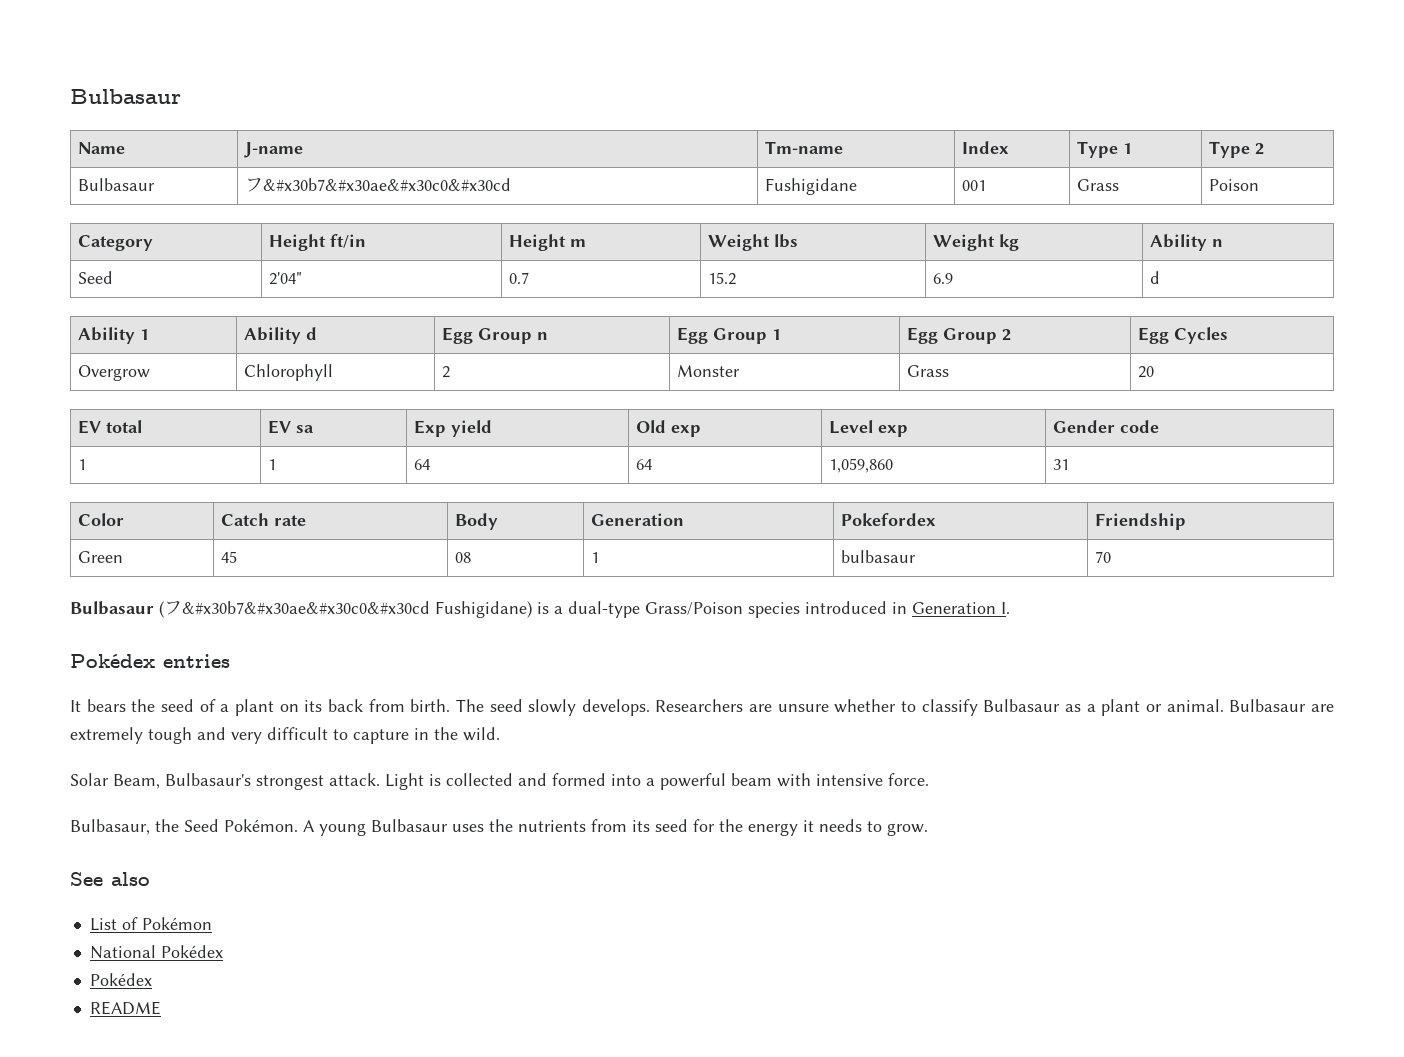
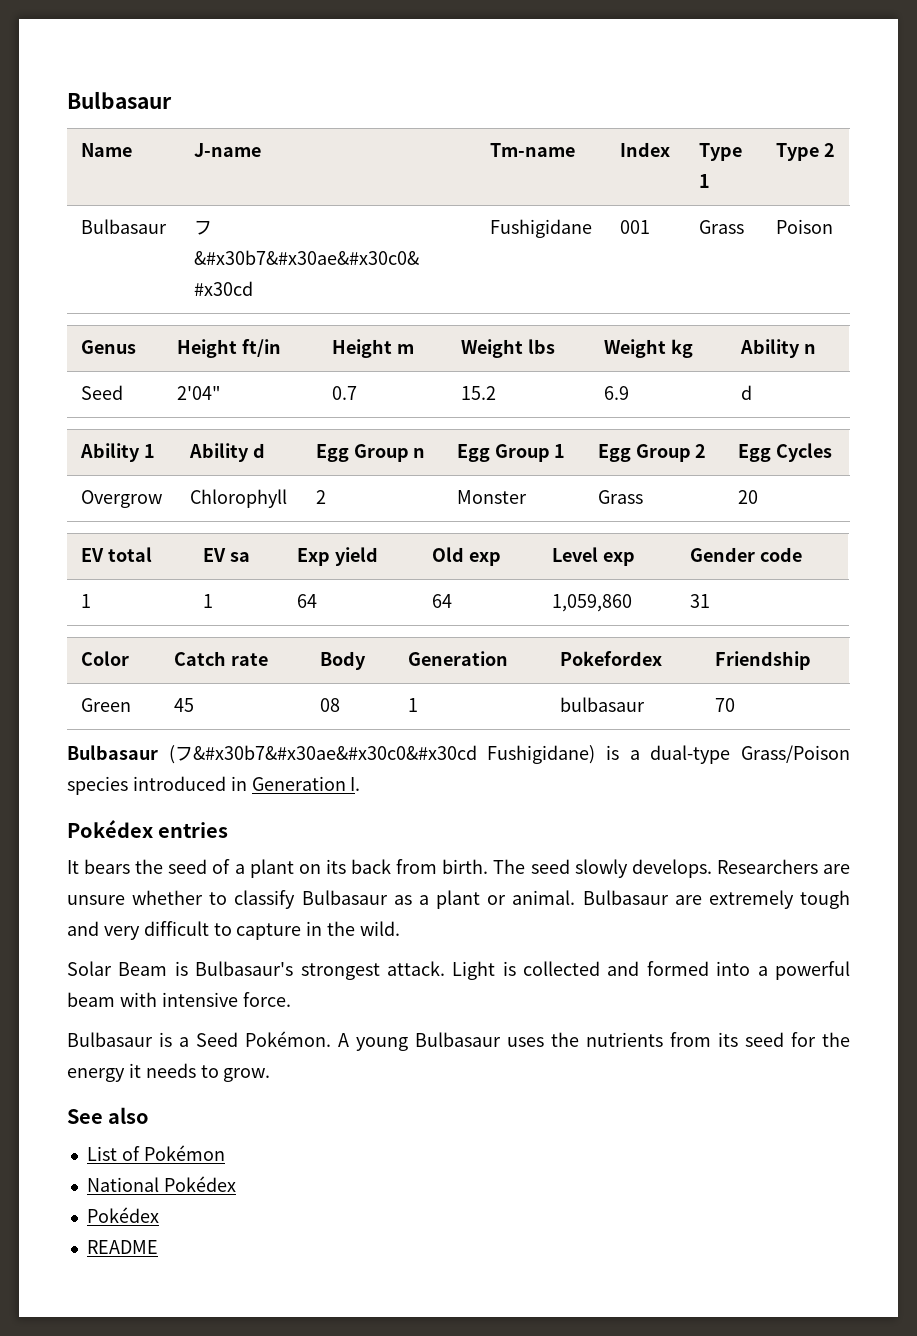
[78,235,154,251] Category -> [80,340,136,354] Genus
[113,774,160,789] Beam, -> [118,961,188,976] Beam is
[70,819,179,835] Bulbasaur, the -> [67,1032,189,1047] Bulbasaur is a

